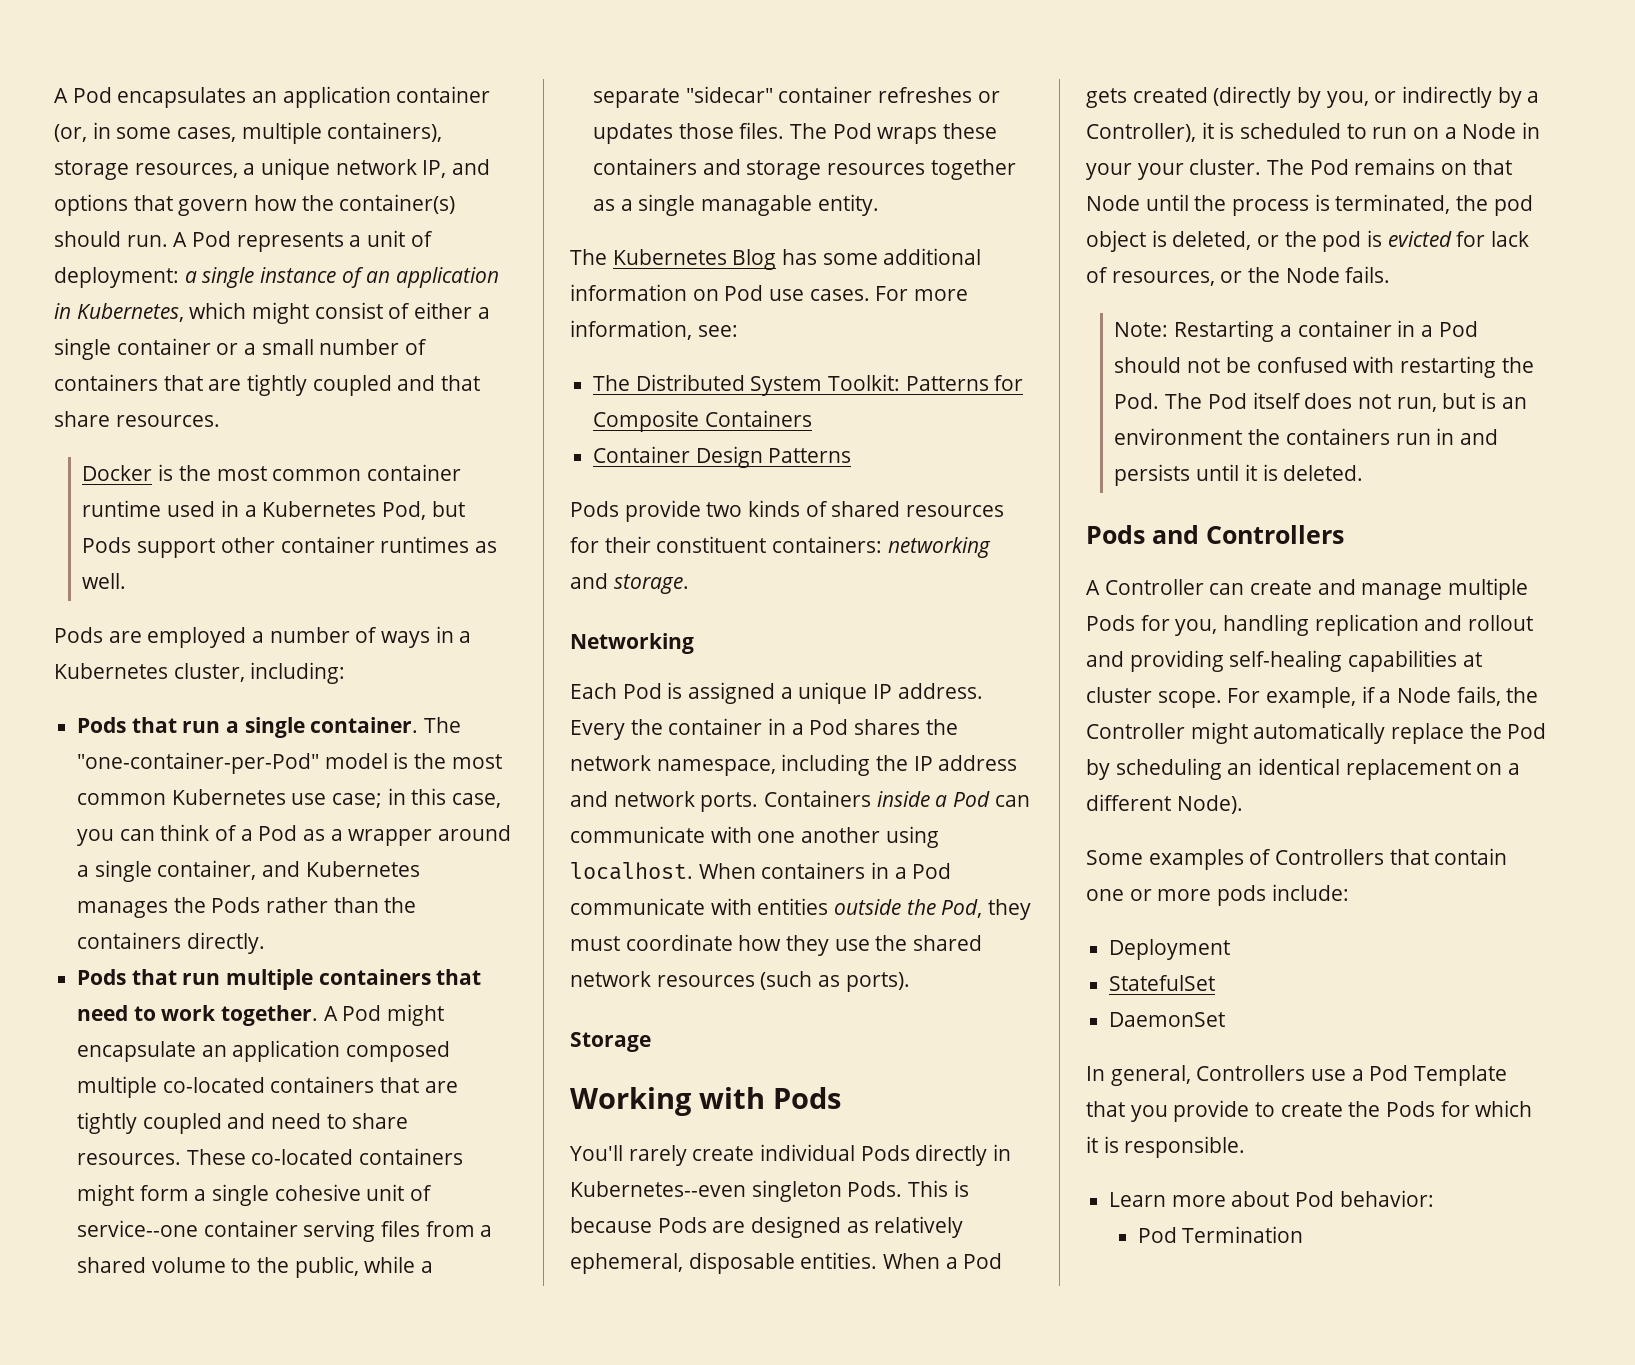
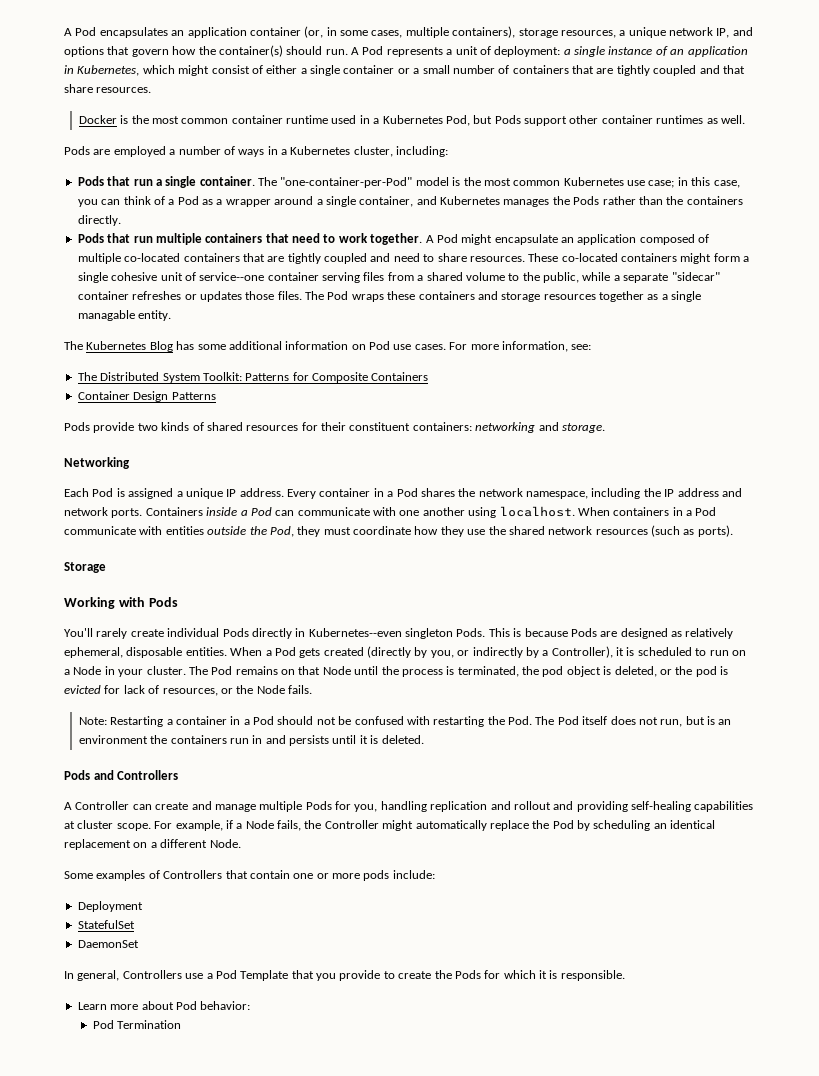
(451, 1051) none -> [698,234,710,243] of
[630,719,663,735] the -> (316, 494) none
[1137,163,1184,180] your -> (144, 673) none
[1176,795,1243,814] Node). -> [209,839,241,848] Node.

